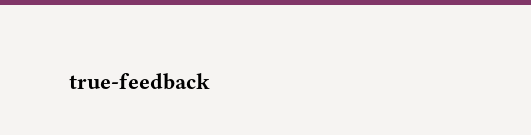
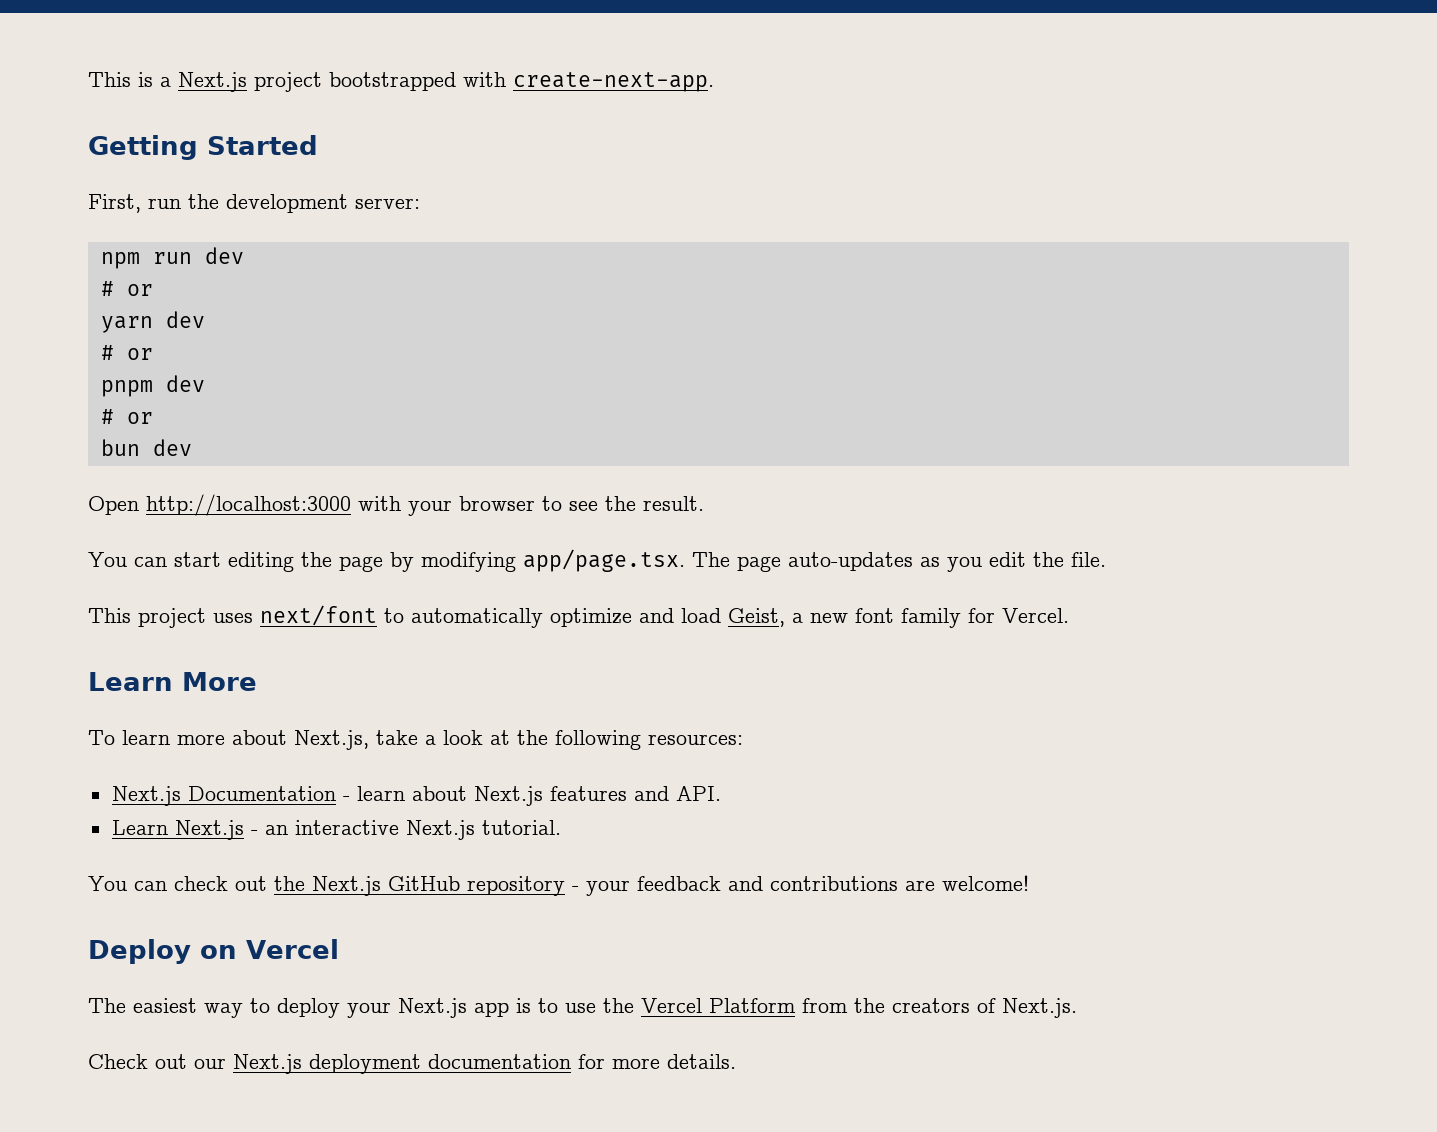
[69,73,210,90] true-feedback -> [88,72,714,92] [88,135,318,160] [88,194,420,213] [100,247,244,269] [100,281,153,296] [100,311,205,333] [100,345,153,360] [100,375,205,397] [100,409,153,424] [100,439,192,456] [88,494,704,516] [88,549,1106,572] [88,605,1069,628] [88,672,257,691] [88,730,743,750] [111,786,721,806] [111,820,561,840] [88,875,1029,896] [88,939,339,964] [88,998,1077,1018] [88,1054,736,1074] This is a Next.js project bootstrapped with create-next-app. // Getting Started // First, run the development server: // npm run dev // # or // yarn dev // # or // pnpm dev // # or // bun dev // Open http://localhost:3000 with your browser to see the result. // You can start editing the page by modifying app/page.tsx. The page auto-updates as you edit the file. // This project uses next/font to automatically optimize and load Geist, a new font family for Vercel. // Learn More // To learn more about Next.js, take a look at the following resources: // Next.js Documentation - learn about Next.js features and API. // Learn Next.js - an interactive Next.js tutorial. // You can check out the Next.js GitHub repository - your feedback and contributions are welcome! // Deploy on Vercel // The easiest way to deploy your Next.js app is to use the Vercel Platform from the creators of Next.js. // Check out our Next.js deployment documentation for more details.

